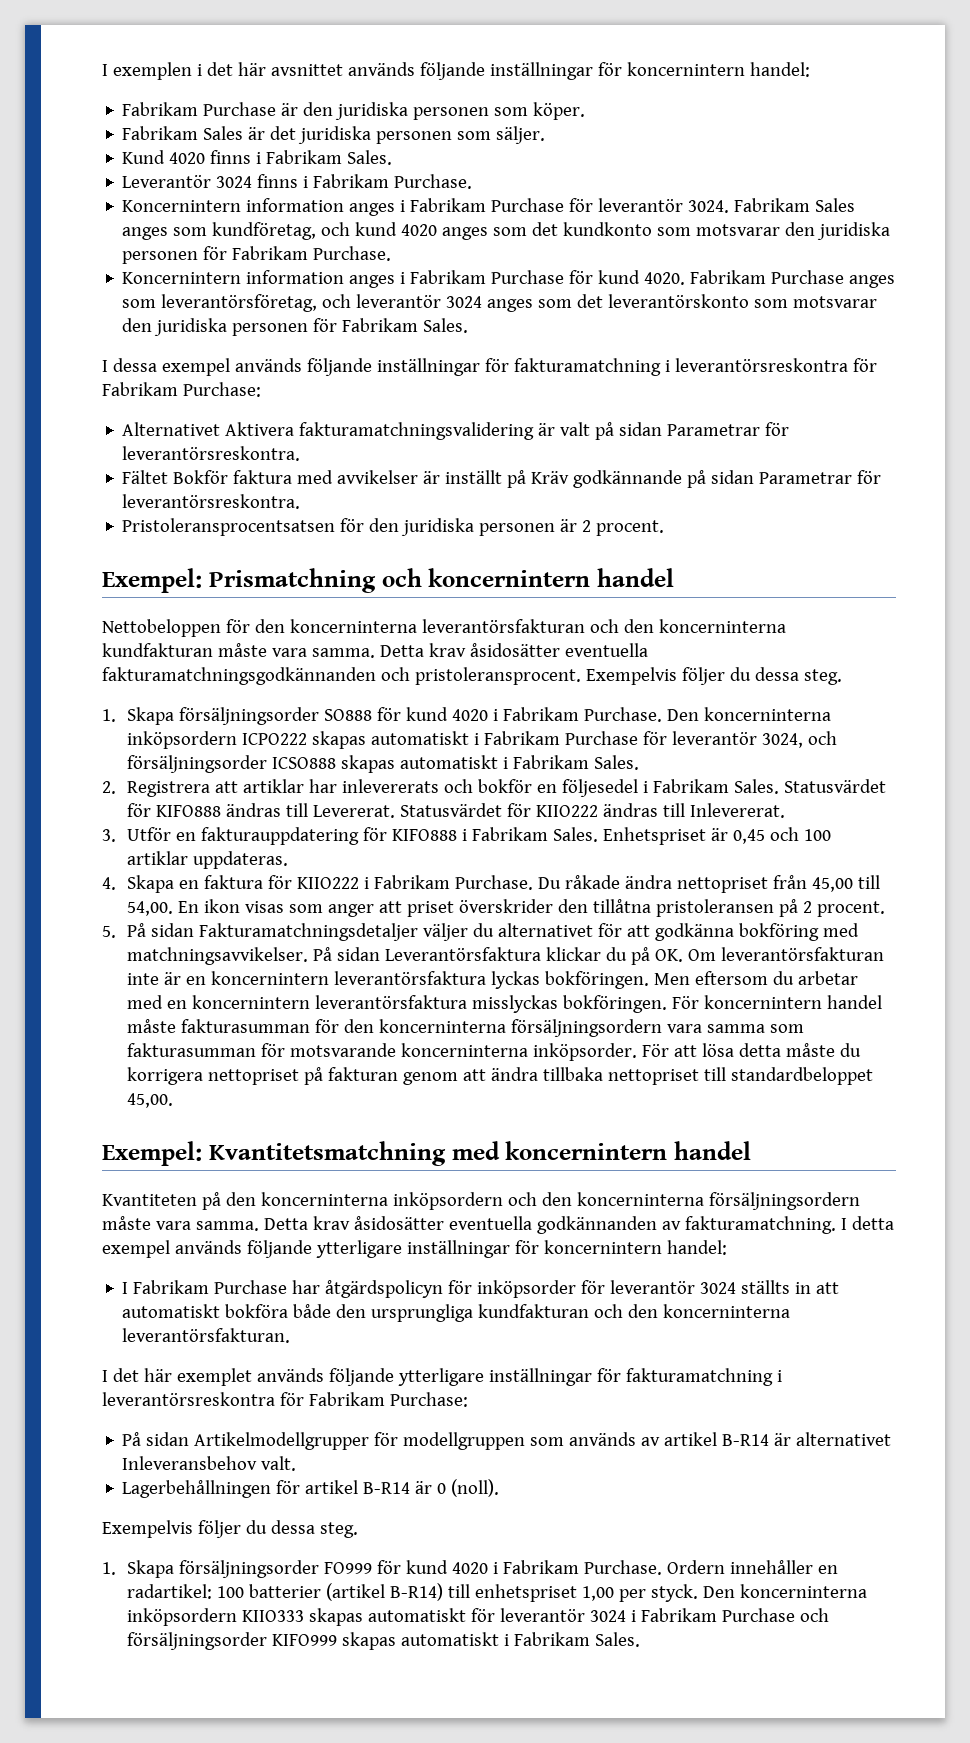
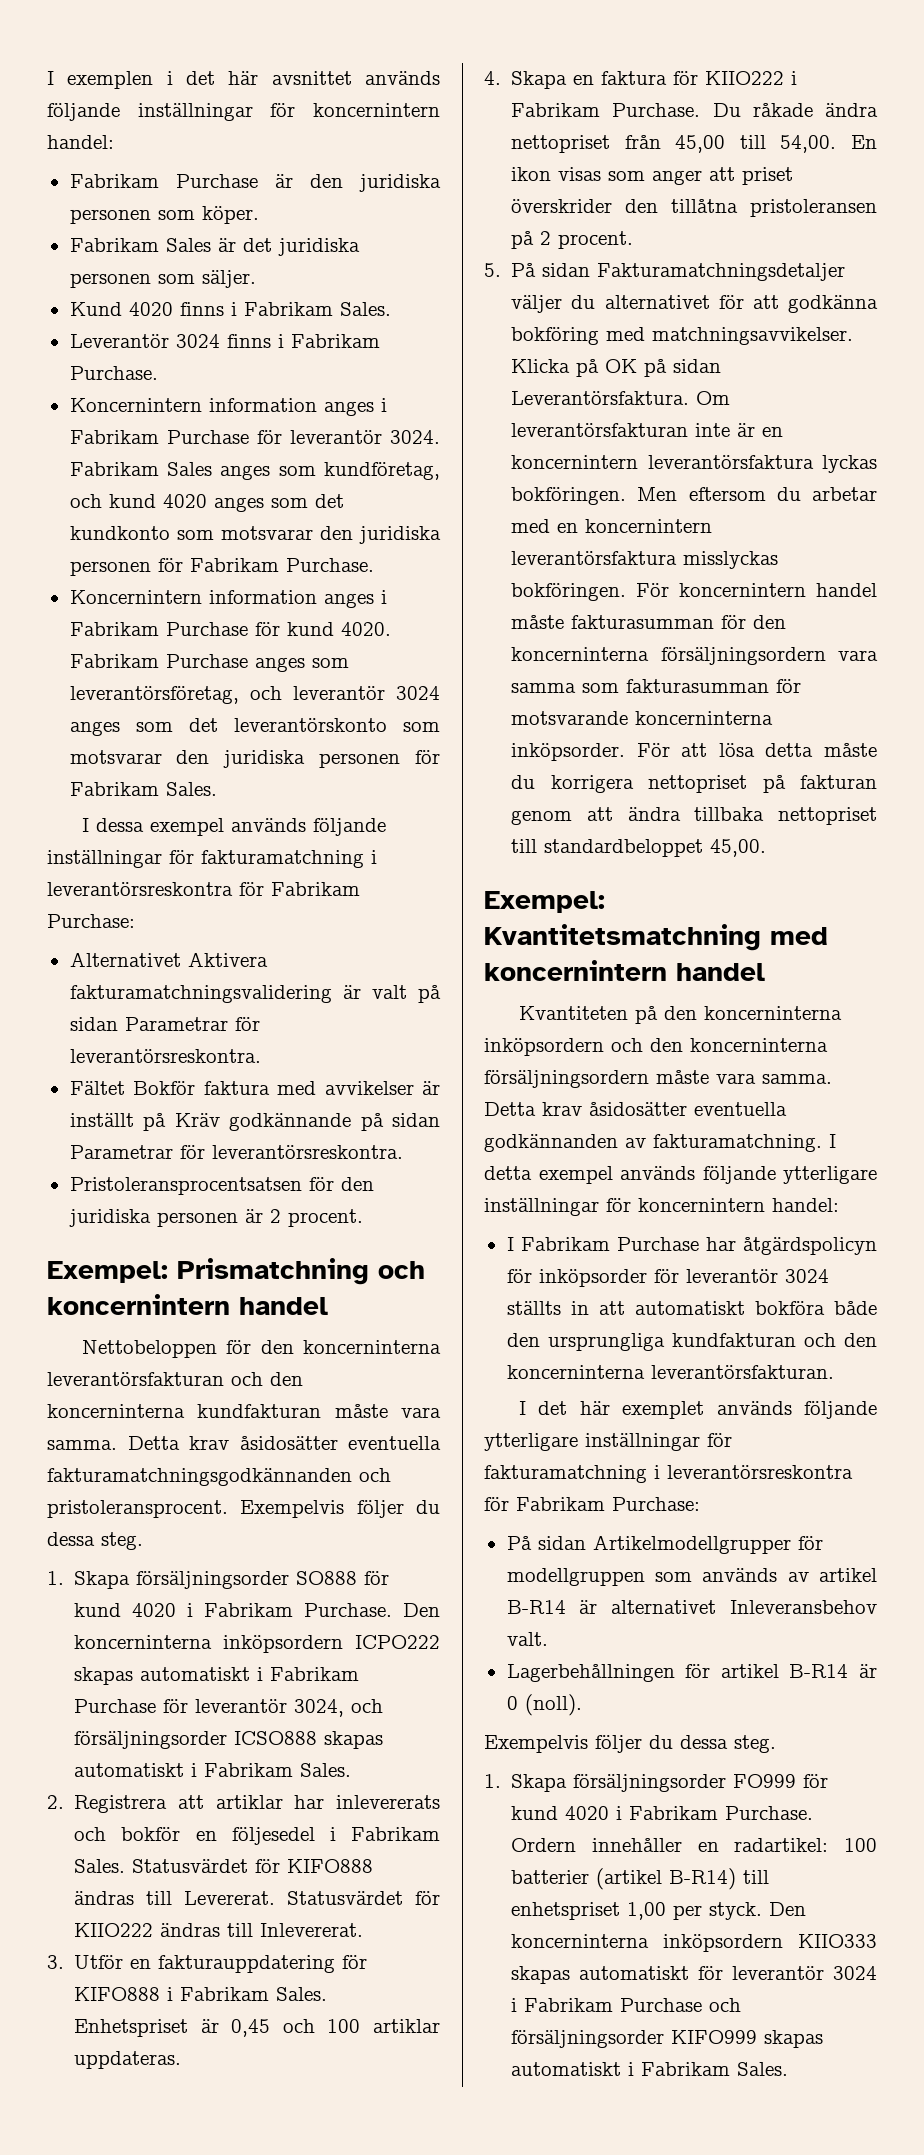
[313,947,684,965] På sidan Leverantörsfaktura klickar du på OK. -> [511,359,722,377] [511,391,690,405] Klicka på OK på sidan Leverantörsfaktura.

